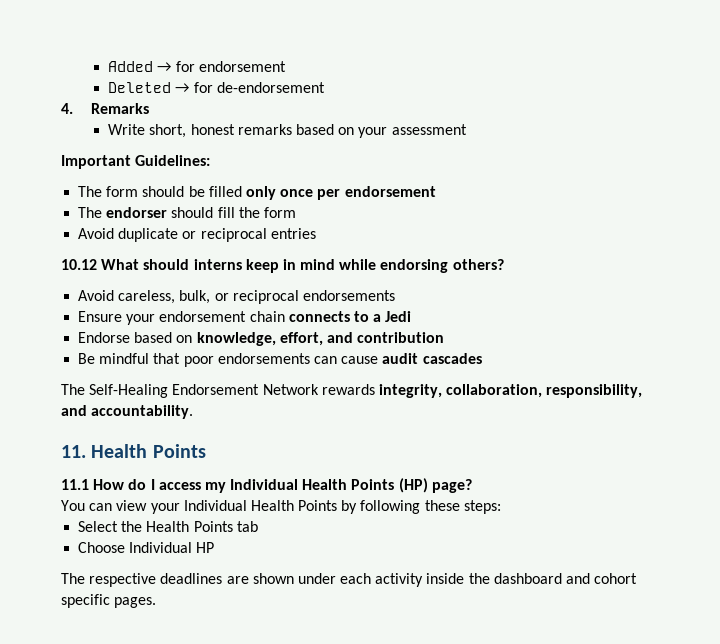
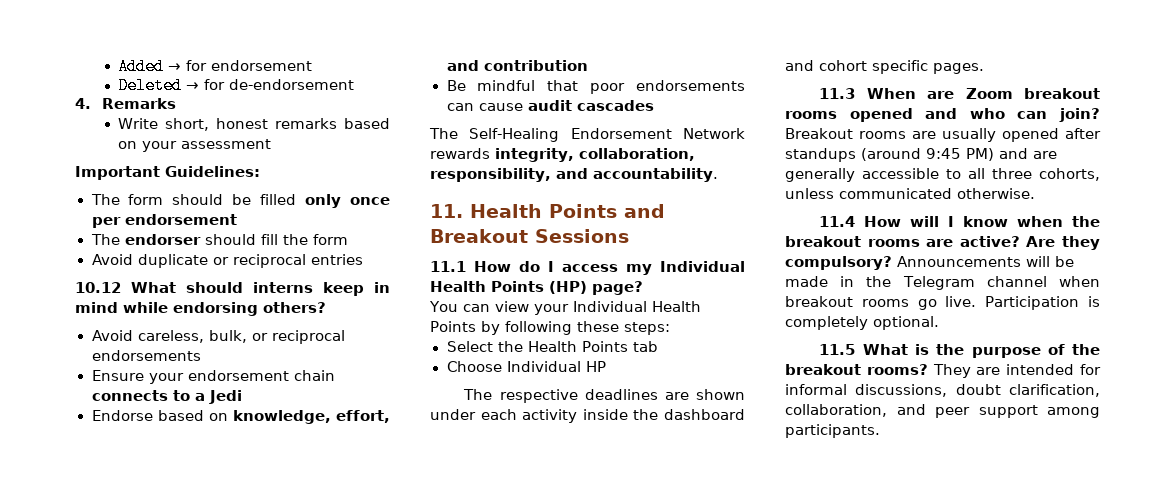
(206, 451) none -> [624,204,665,218] [430,229,629,243] and Breakout Sessions
(157, 602) none -> [819,88,1100,99] [785,108,1100,122] [785,128,1101,142] [785,148,1057,162] [785,168,1100,182] [785,188,1035,199] [819,216,1100,227] [785,236,1100,250] [785,256,1074,270] [785,276,1100,290] [785,296,1100,310] [785,316,939,330] [819,344,1100,358] [785,364,1101,378] [785,384,1100,397] [785,404,1100,418] [785,424,880,438] // 11.3 When are Zoom breakout rooms opened and who can join? Breakout rooms are usually opened after standups (around 9:45 PM) and are generally accessible to all three cohorts, unless communicated otherwise. // 11.4 How will I know when the breakout rooms are active? Are they compulsory? Announcements will be made in the Telegram channel when breakout rooms go live. Participation is completely optional. // 11.5 What is the purpose of the breakout rooms? They are intended for informal discussions, doubt clarification, collaboration, and peer support among participants.

